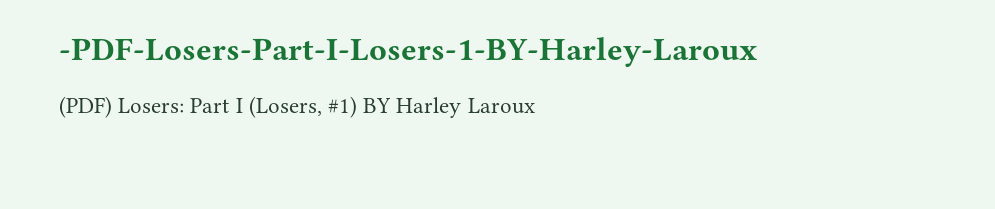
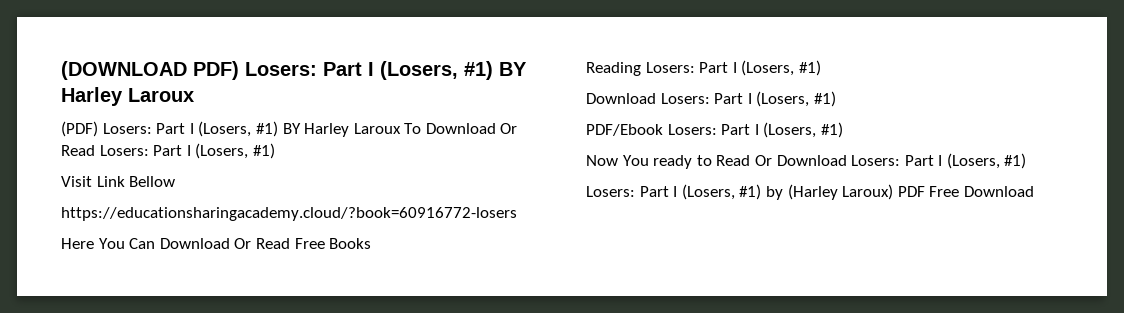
[59,37,757,67] -PDF-Losers-Part-I-Losers-1-BY-Harley-Laroux -> [61,61,527,80] [61,87,194,106] (DOWNLOAD PDF) Losers: Part I (Losers, #1) BY Harley Laroux
(535, 106) none -> [404,123,518,134] [61,143,275,159] [61,176,176,187] [61,207,517,221] [61,238,372,249] [586,60,821,76] [586,91,836,107] [586,122,843,138] [586,153,1027,169] [586,184,1034,200] To Download Or Read Losers: Part I (Losers, #1) // Visit Link Bellow // https://educationsharingacademy.cloud/?book=60916772-losers // Here You Can Download Or Read Free Books // Reading Losers: Part I (Losers, #1) // Download Losers: Part I (Losers, #1) // PDF/Ebook Losers: Part I (Losers, #1) // Now You ready to Read Or Download Losers: Part I (Losers, #1) // Losers: Part I (Losers, #1) by (Harley Laroux) PDF Free Download

